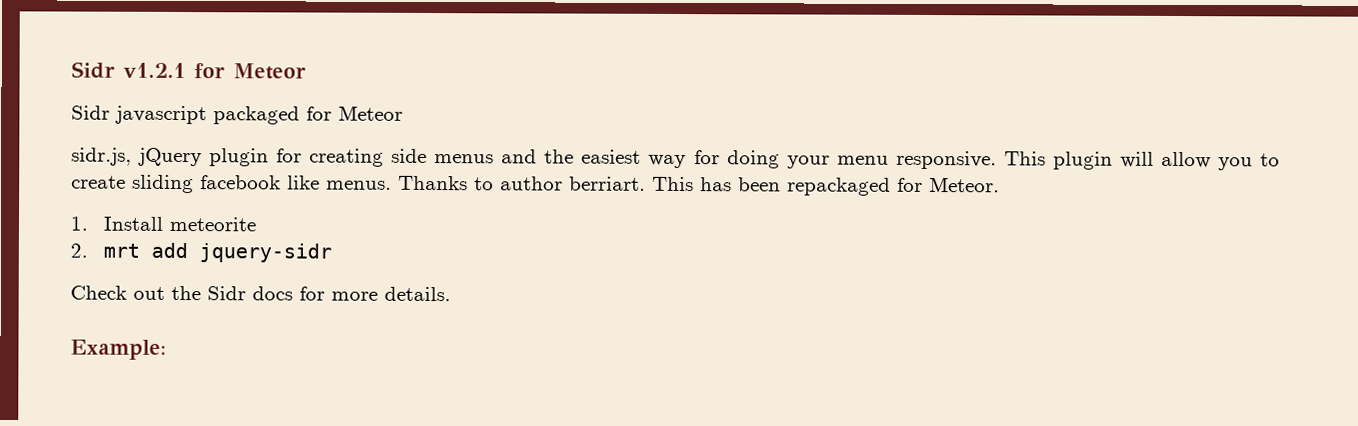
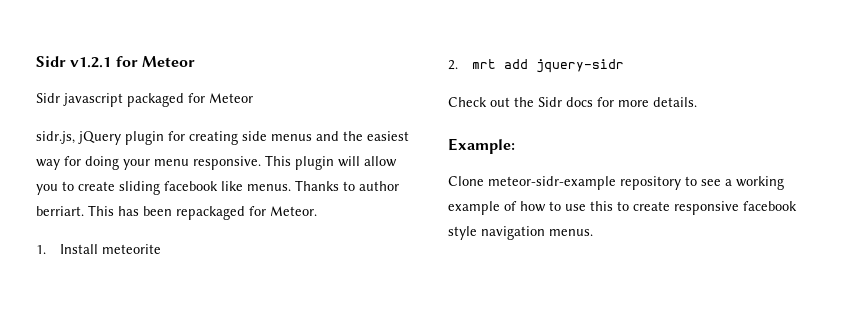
(166, 349) none -> [448,176,784,190] [448,201,797,215] [448,226,593,240] // Clone meteor-sidr-example repository to see a working example of how to use this to create responsive facebook style navigation menus.

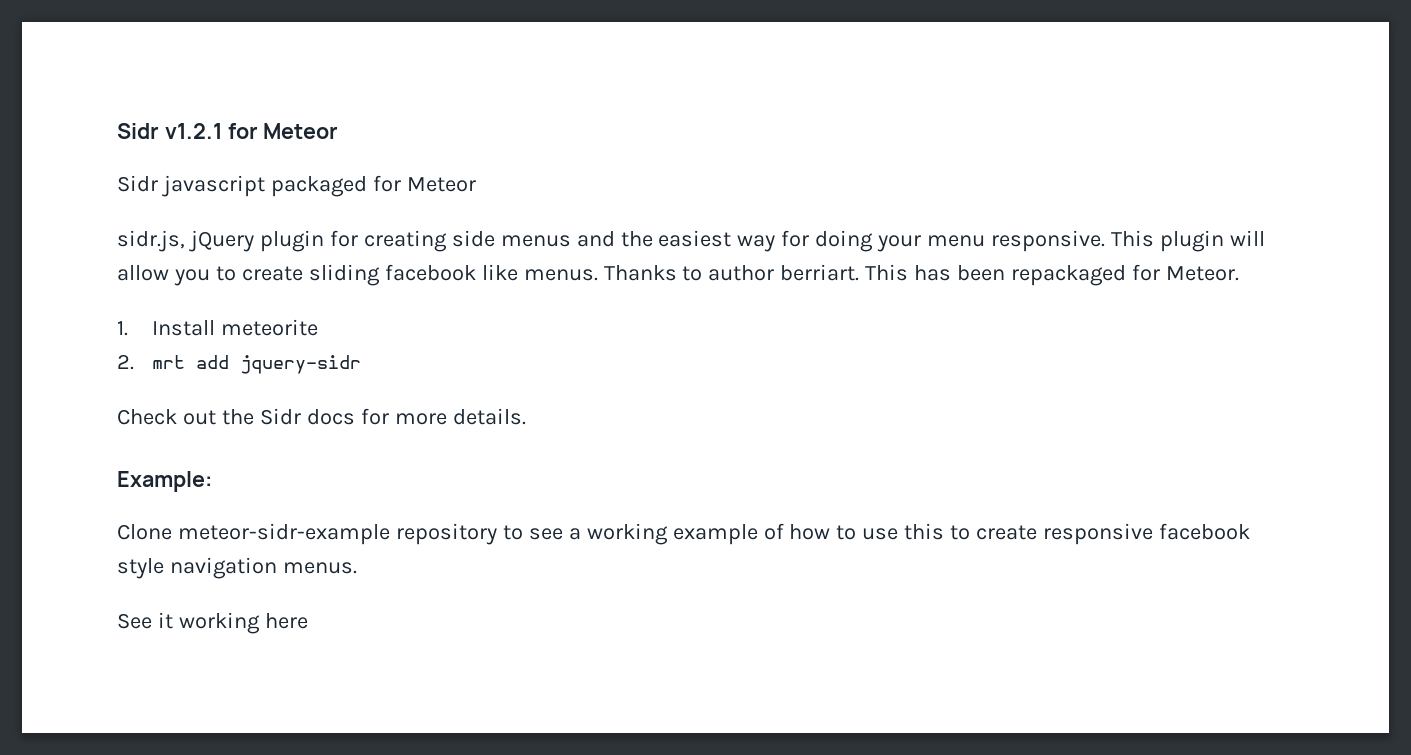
(593, 232) none -> [117,612,308,634] // See it working here

